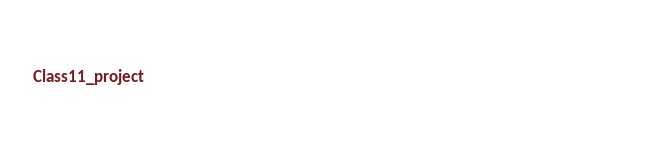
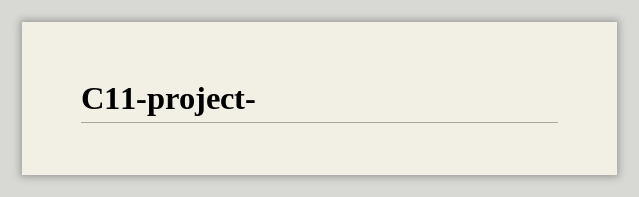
[33,69,144,85] Class11_project -> [81,87,256,116] C11-project-

